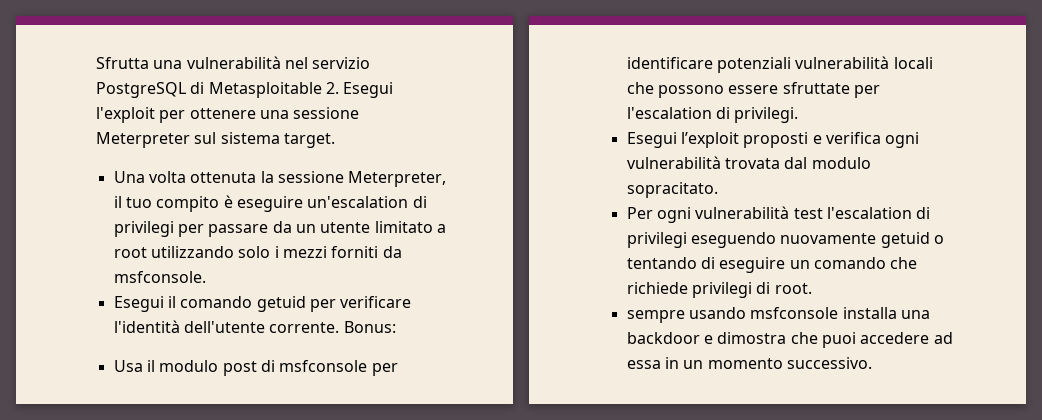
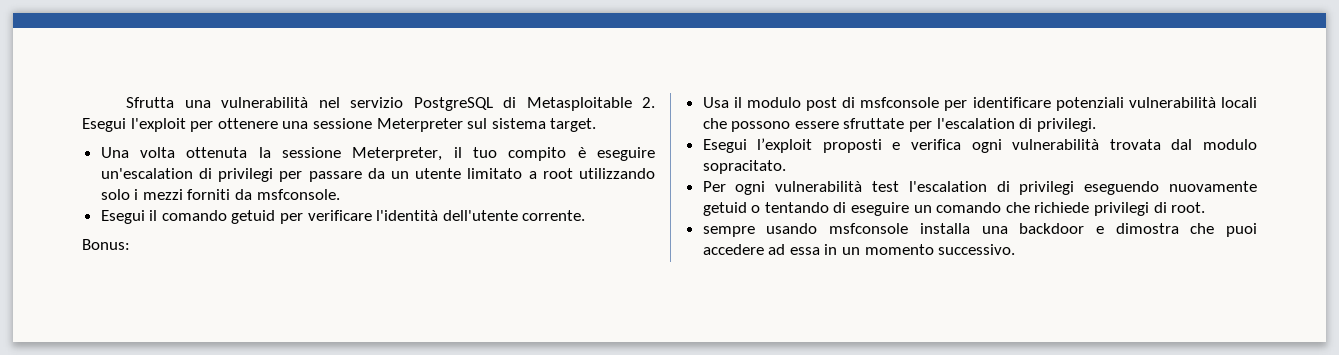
(340, 327) none -> (586, 215) //

